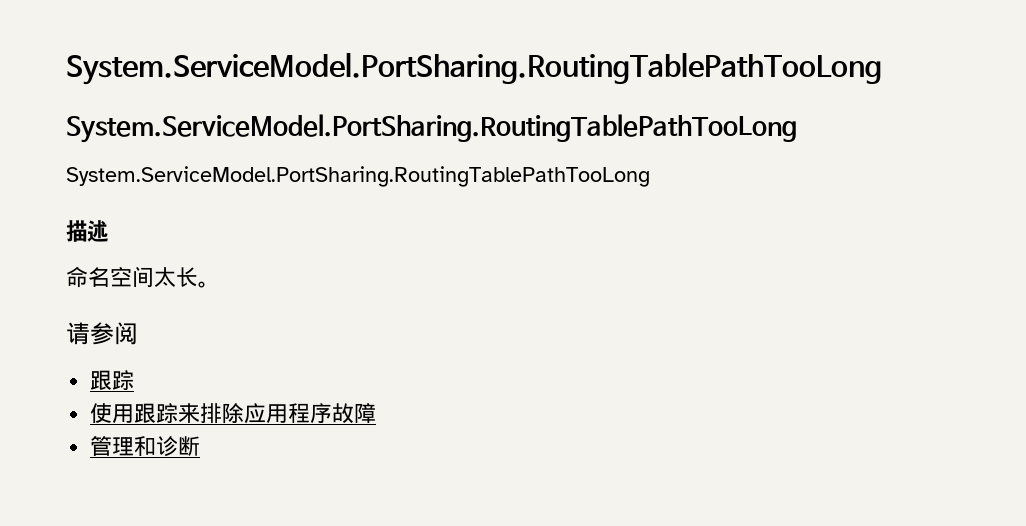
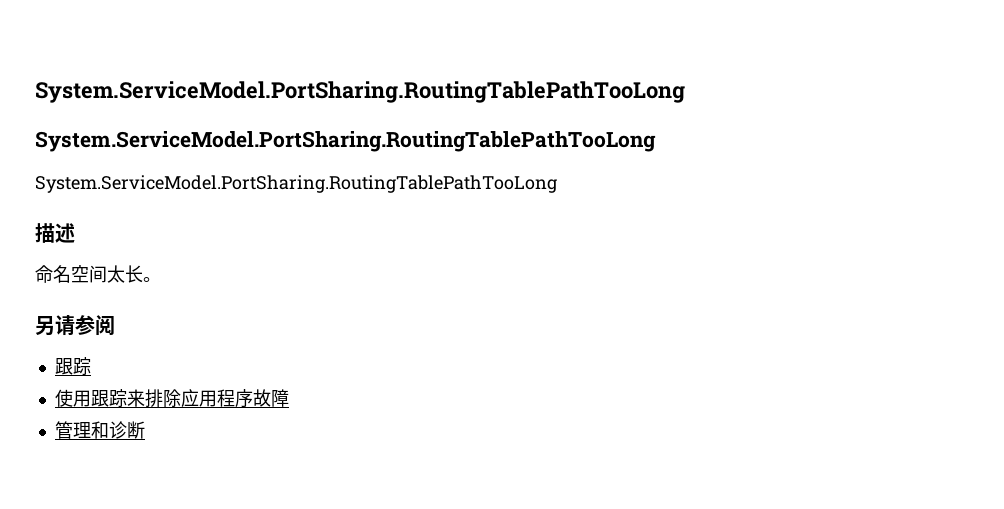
(220, 284) none -> [35,316,55,336] 另

